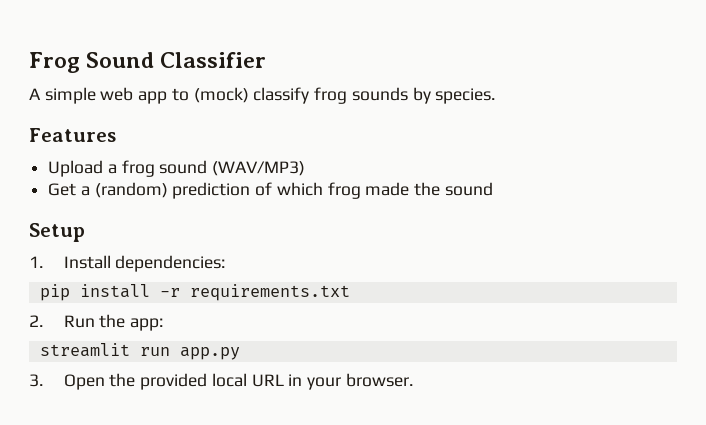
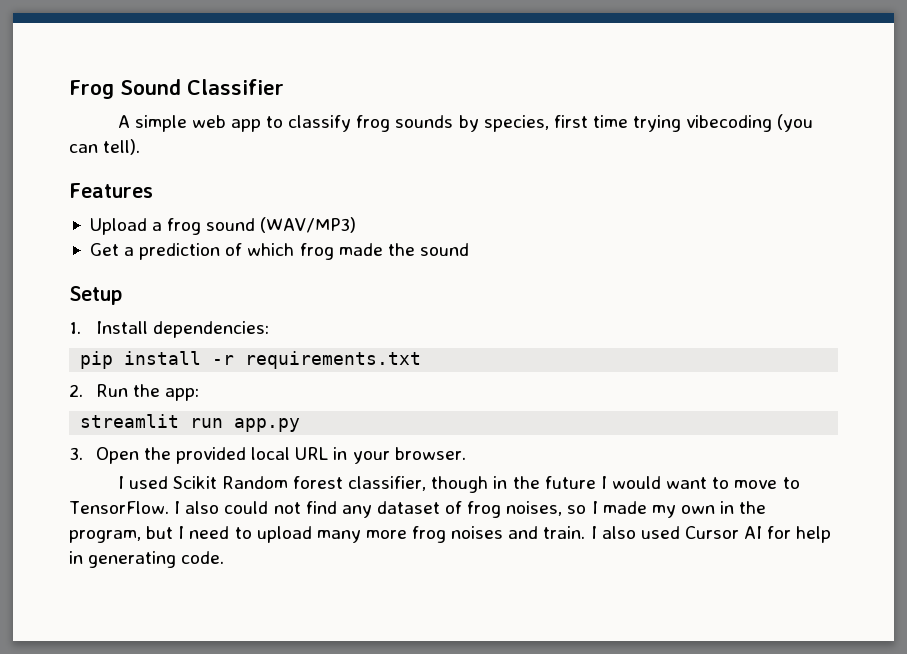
[193,87,249,103] (mock) -> (284, 122) none
[435,88,496,104] species. -> [483,114,814,132] [69,139,141,155] species, first time trying vibecoding (you can tell).
[94,182,168,198] (random) -> (135, 251) none
(413, 380) none -> [117,476,800,493] [69,501,767,518] [69,526,832,543] [69,551,225,568] // I used Scikit Random forest classifier, though in the future I would want to move to TensorFlow. I also could not find any dataset of frog noises, so I made my own in the program, but I need to upload many more frog noises and train. I also used Cursor AI for help in generating code.

